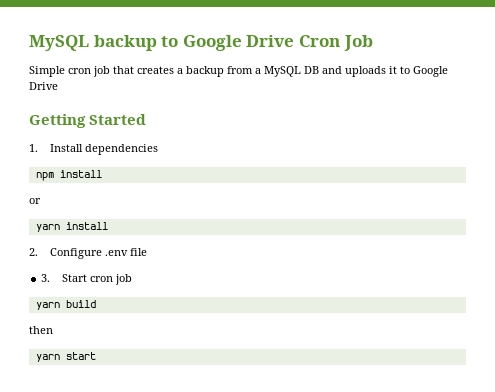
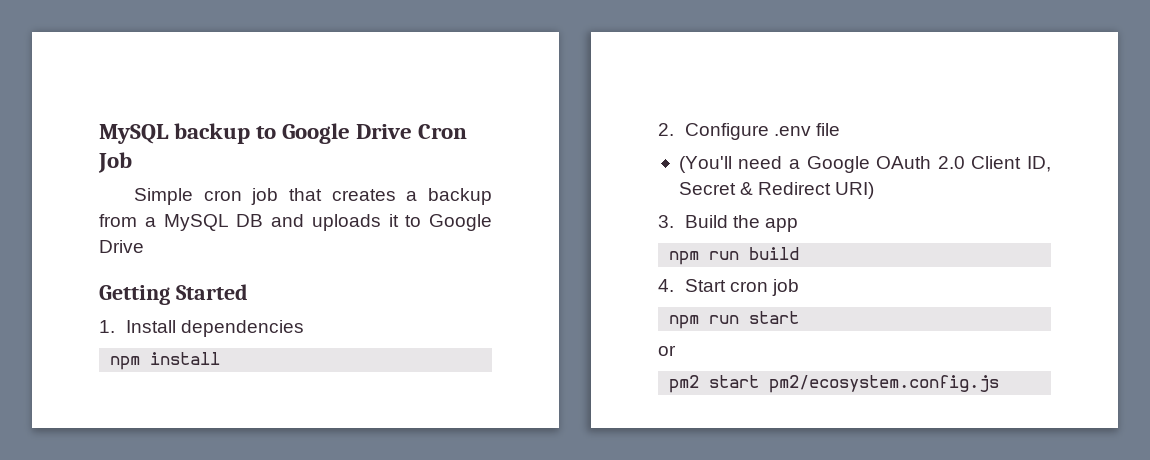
[29,198,41,204] [35,222,108,232] // or // yarn install -> (221, 358) none
[41,274,132,285] [35,300,96,310] [29,326,53,334] [35,352,96,362] 3. Start cron job // yarn build // then // yarn start -> [678,156,1051,173] [678,182,875,199] [658,215,798,232] [669,247,800,265] [658,279,799,296] [669,311,800,329] [658,345,676,356] [669,375,1000,393] (You'll need a Google OAuth 2.0 Client ID, Secret & Redirect URI) // 3. Build the app // npm run build // 4. Start cron job // npm run start // or // pm2 start pm2/ecosystem.config.js

